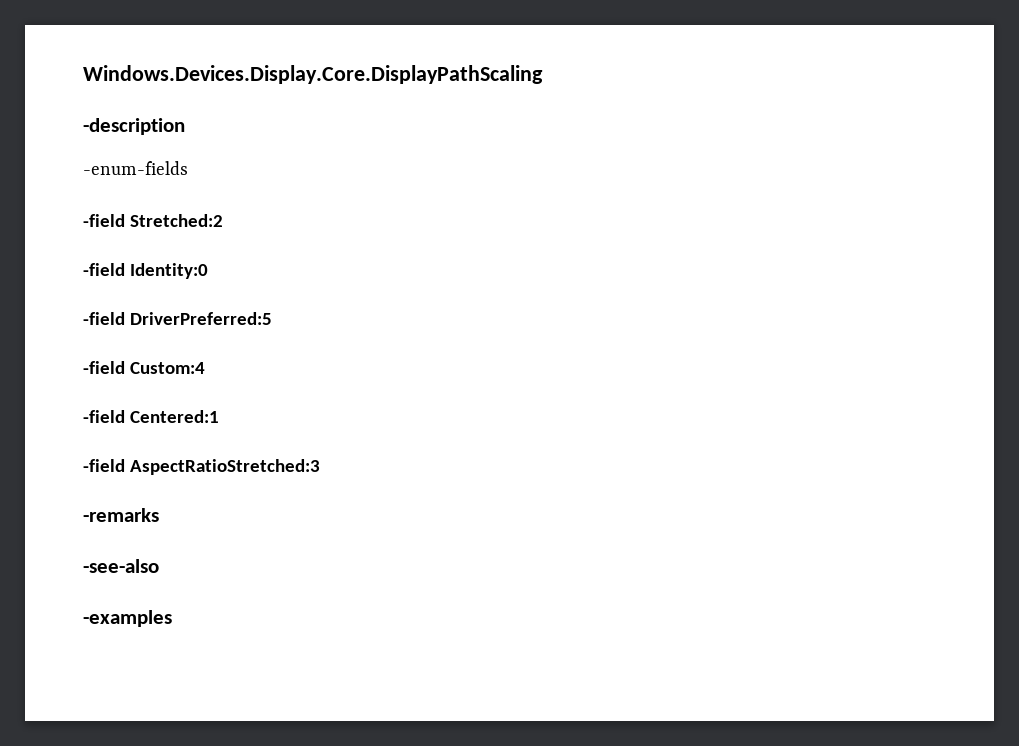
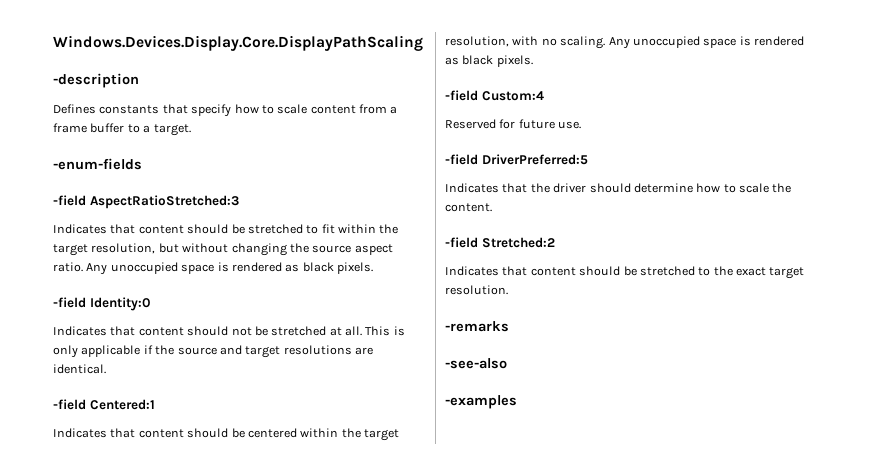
[83,161,188,175] [83,214,224,227] [83,263,209,279] [83,312,273,325] [83,361,206,374] [83,410,220,423] [83,459,321,475] -enum-fields // -field Stretched:2 // -field Identity:0 // -field DriverPreferred:5 // -field Custom:4 // -field Centered:1 // -field AspectRatioStretched:3 -> [53,104,398,117] [53,123,191,136] [53,158,142,170] [53,195,239,209] [53,224,399,234] [53,243,393,256] [53,262,373,275] [53,297,151,311] [53,326,405,336] [53,345,373,358] [53,364,106,374] [53,399,155,410] [53,428,399,441] [445,36,804,49] [445,55,533,67] [445,90,544,101] [445,119,582,129] [445,154,588,165] [445,183,792,193] [445,203,492,212] [445,237,555,248] [445,266,805,279] [445,285,508,295] Defines constants that specify how to scale content from a frame buffer to a target. // -enum-fields // -field AspectRatioStretched:3 // Indicates that content should be stretched to fit within the target resolution, but without changing the source aspect ratio. Any unoccupied space is rendered as black pixels. // -field Identity:0 // Indicates that content should not be stretched at all. This is only applicable if the source and target resolutions are identical. // -field Centered:1 // Indicates that content should be centered within the target resolution, with no scaling. Any unoccupied space is rendered as black pixels. // -field Custom:4 // Reserved for future use. // -field DriverPreferred:5 // Indicates that the driver should determine how to scale the content. // -field Stretched:2 // Indicates that content should be stretched to the exact target resolution.

